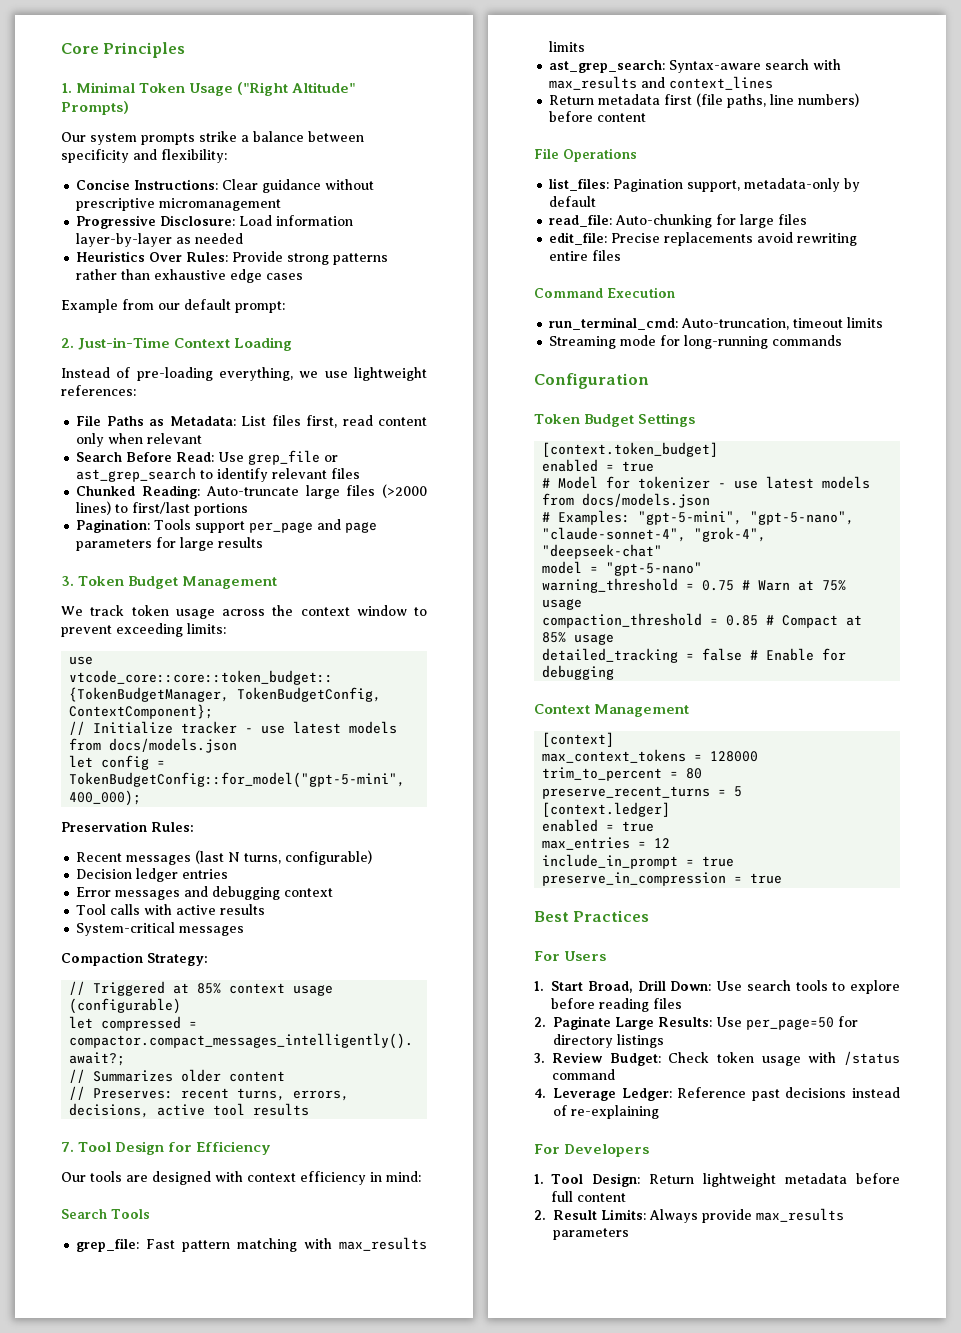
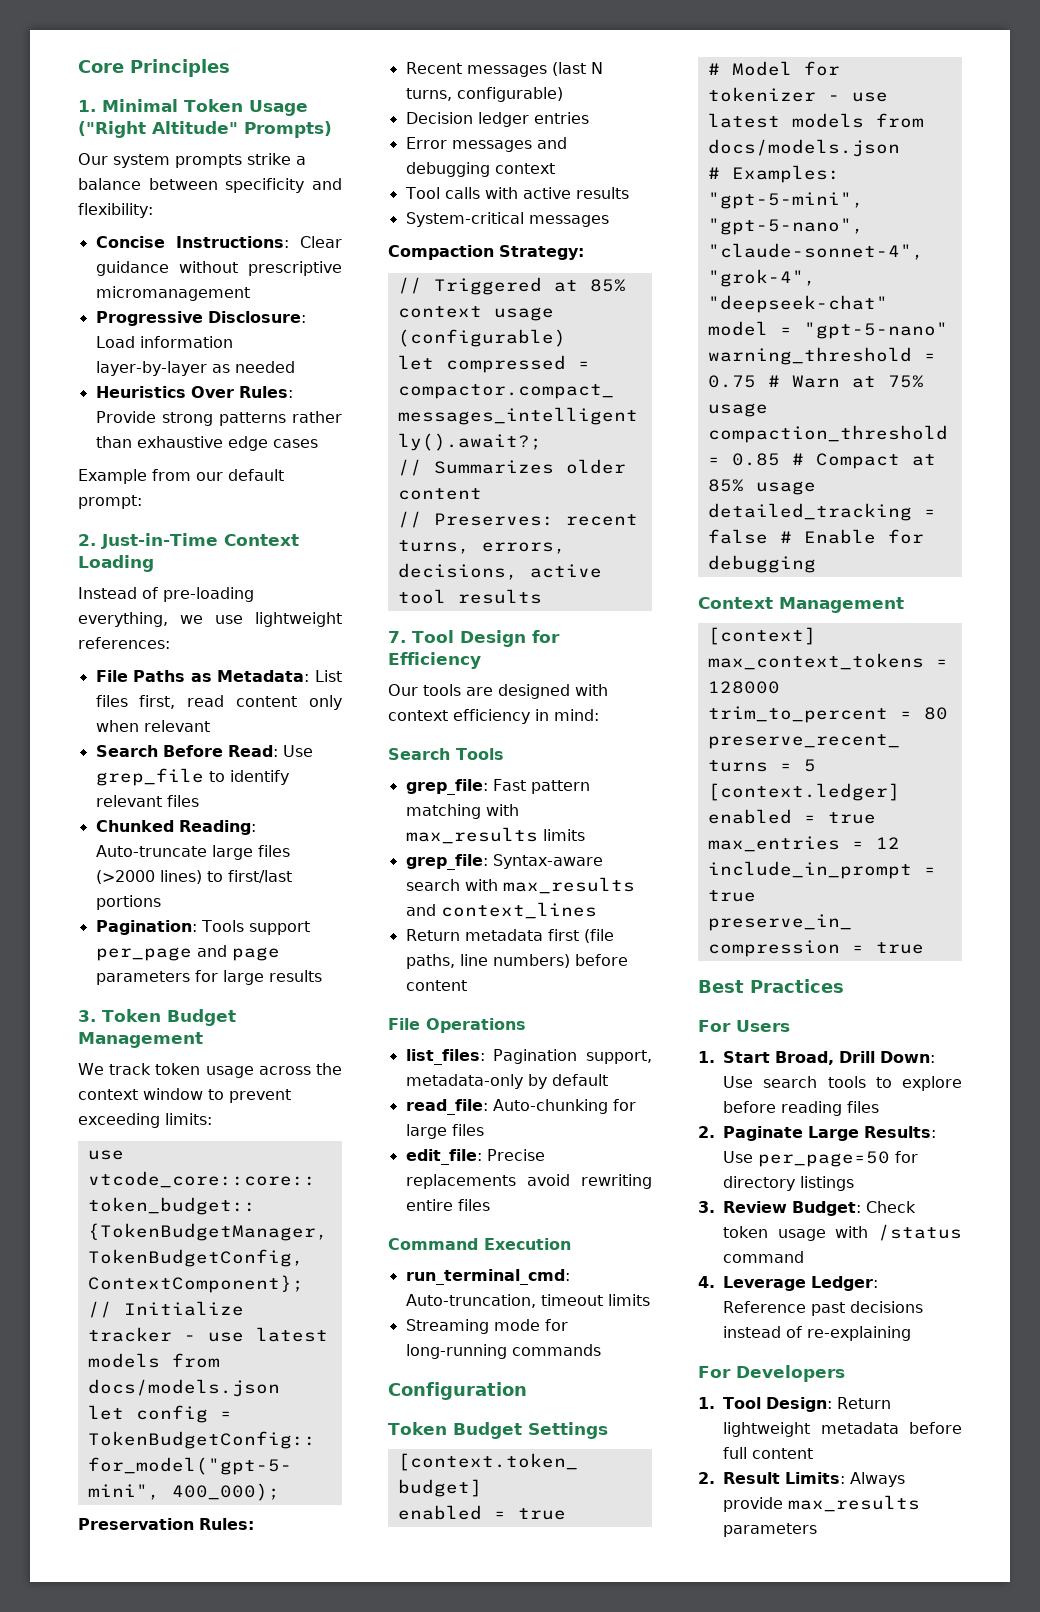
[324,455,339,462] [76,467,197,482] or ast_grep_search -> (204, 777) none
[549,60,666,73] ast_grep_search: -> [405,854,488,870] grep_file:

